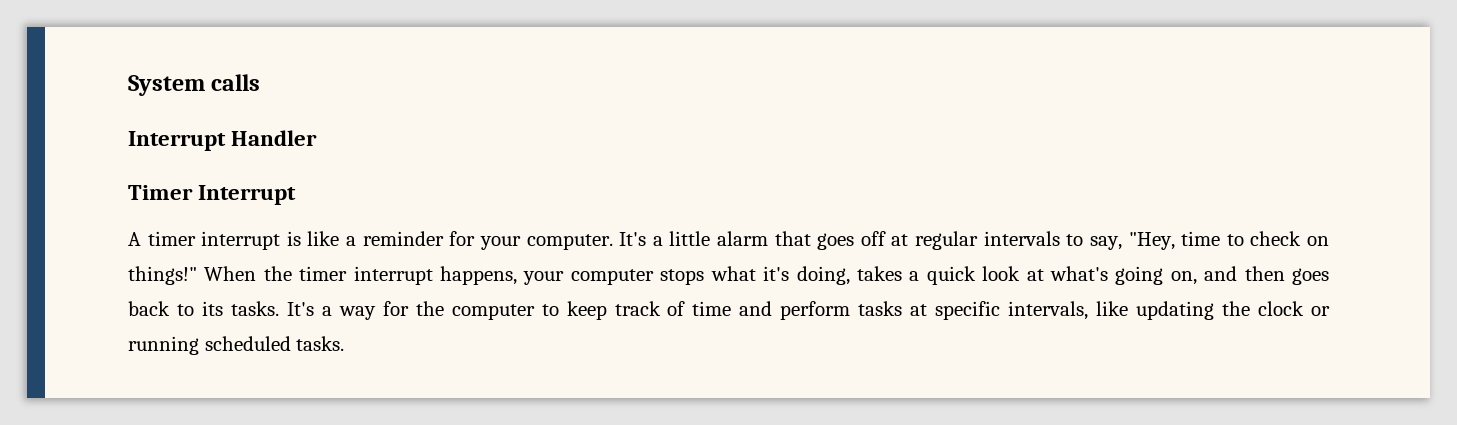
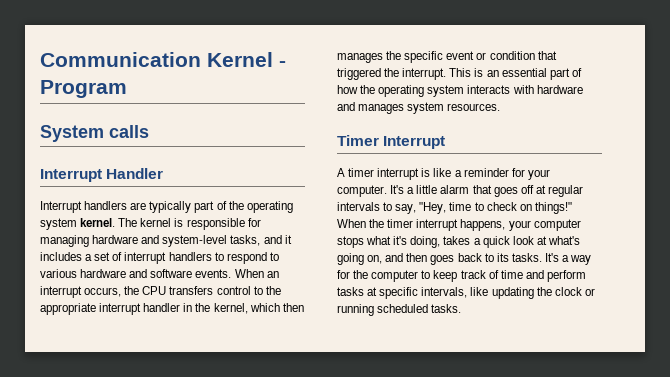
(128, 85) none -> [40,52,286,67] [40,80,127,98] Communication Kernel - Program //
(318, 138) none -> [40,201,293,213] [40,218,261,230] [40,235,292,247] [40,252,279,264] [40,269,279,278] [40,286,281,298] [40,303,304,315] [337,51,557,63] [337,68,582,80] [337,85,583,97] [337,102,501,114] // Interrupt handlers are typically part of the operating system kernel. The kernel is responsible for managing hardware and system-level tasks, and it includes a set of interrupt handlers to respond to various hardware and software events. When an interrupt occurs, the CPU transfers control to the appropriate interrupt handler in the kernel, which then manages the specific event or condition that triggered the interrupt. This is an essential part of how the operating system interacts with hardware and manages system resources.

